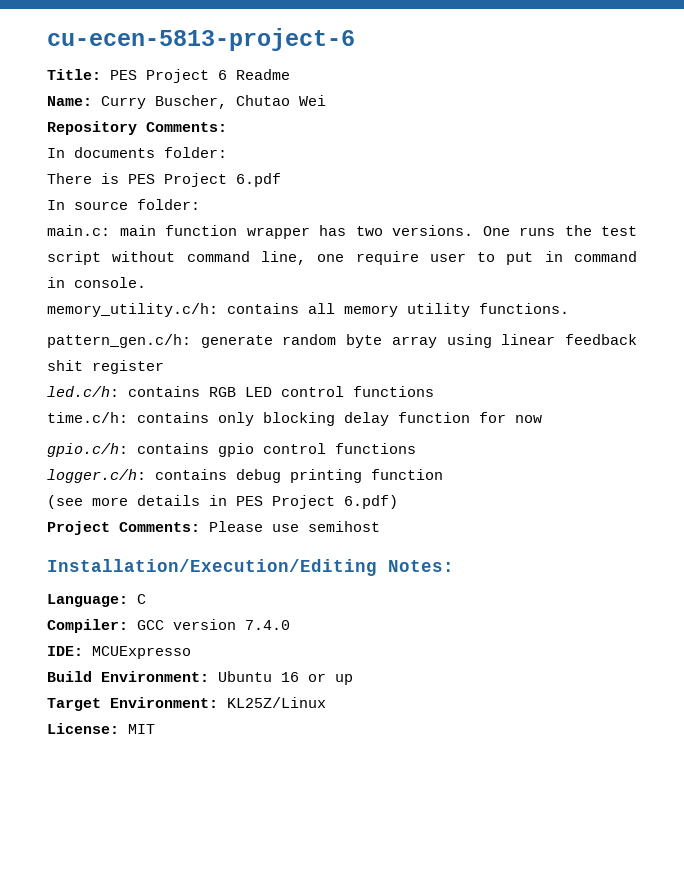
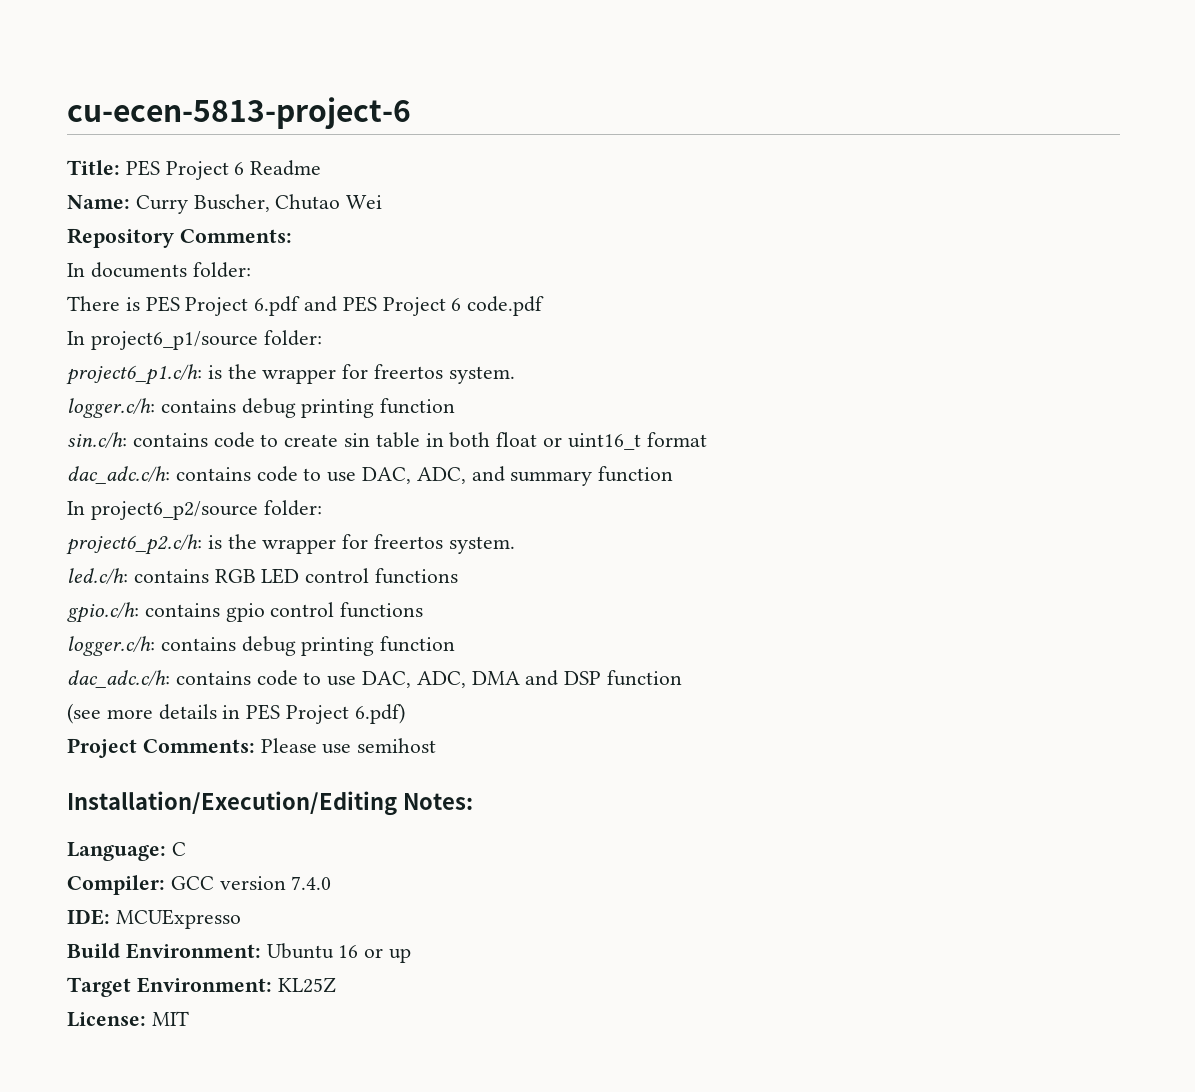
[47,199,200,210] [47,225,637,239] [47,251,637,265] [47,277,146,288] [47,303,569,317] [47,334,637,348] [47,360,164,374] // In source folder: // main.c: main function wrapper has two versions. One runs the test script without command line, one require user to put in command in console. // memory_utility.c/h: contains all memory utility functions. // pattern_gen.c/h: generate random byte array using linear feedback shit register -> [304,296,545,316] [67,330,322,350] [66,364,515,385] [67,398,456,418] [67,432,707,450] [67,466,674,486] [67,500,322,520] [66,534,515,555] and PES Project 6 code.pdf // In project6_p1/source folder: // project6_p1.c/h: is the wrapper for freertos system. // logger.c/h: contains debug printing function // sin.c/h: contains code to create sin table in both float or uint16_t format // dac_adc.c/h: contains code to use DAC, ADC, and summary function // In project6_p2/source folder: // project6_p2.c/h: is the wrapper for freertos system.
[47,412,542,426] // time.c/h: contains only blocking delay function for now -> (459, 576) none
(443, 474) none -> [67,670,683,688] // dac_adc.c/h: contains code to use DAC, ADC, DMA and DSP function
[227,697,326,708] KL25Z/Linux -> [277,977,336,993] KL25Z

